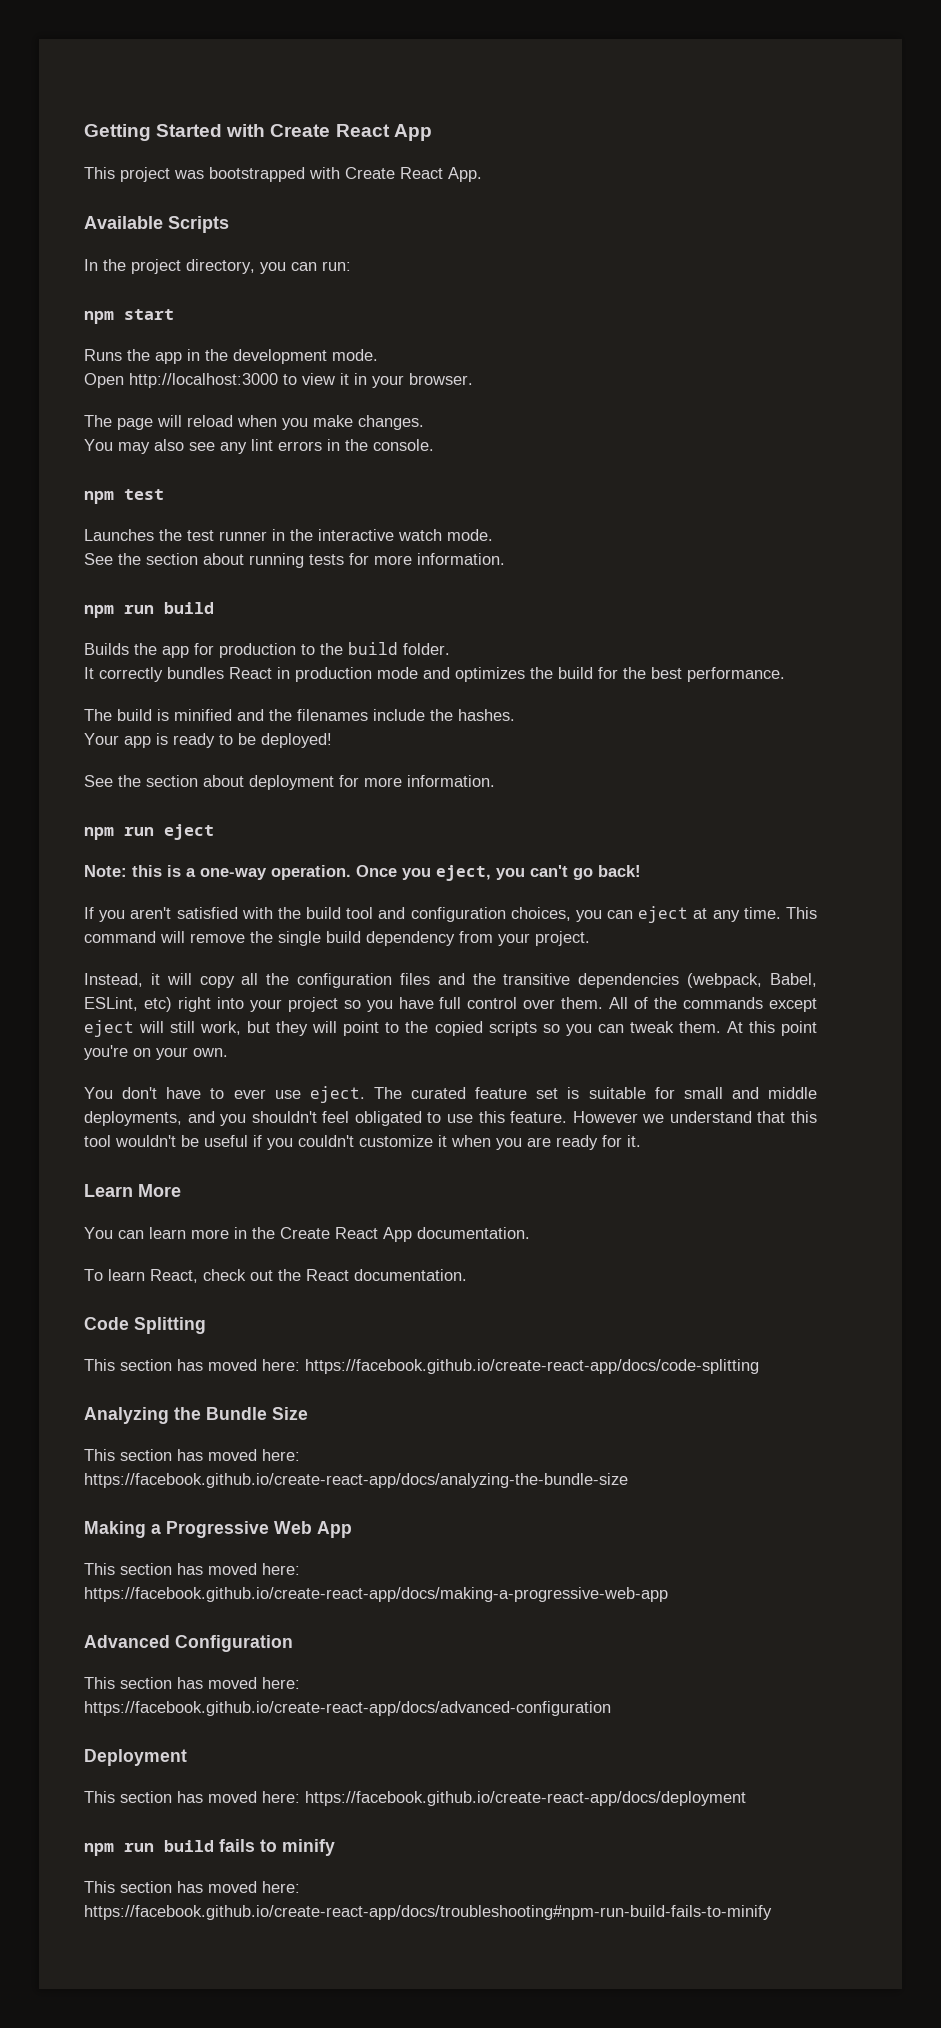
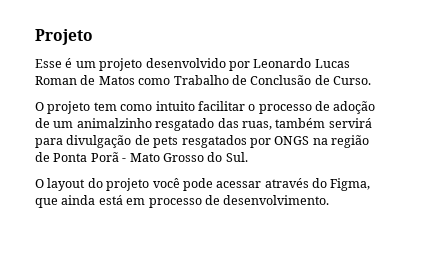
[84,124,432,141] [84,167,482,182] [84,216,229,233] [84,259,351,274] [84,309,174,324] [84,349,378,364] [84,373,473,388] [84,415,424,430] [84,439,434,454] [84,489,164,504] [84,529,493,541] [84,553,505,568] [84,602,214,618] [84,642,450,658] [84,667,785,682] [84,709,515,721] [84,733,332,748] [84,775,495,790] [84,824,214,840] [84,865,641,881] [84,906,817,923] [84,931,590,946] [84,973,817,988] [84,997,818,1012] [84,1020,817,1037] [84,1045,228,1060] [84,1086,817,1103] [84,1111,817,1126] [84,1135,641,1150] [84,1184,181,1197] [84,1227,530,1242] [84,1269,467,1283] [84,1317,206,1334] [84,1359,759,1374] [84,1407,308,1424] [84,1449,300,1461] [84,1473,628,1488] [84,1521,352,1538] [84,1563,300,1575] [84,1587,668,1602] [84,1635,293,1652] [84,1677,300,1689] [84,1701,611,1716] [84,1749,187,1766] [84,1791,746,1806] [84,1839,335,1856] [84,1881,300,1893] [84,1905,772,1920] Getting Started with Create React App // This project was bootstrapped with Create React App. // Available Scripts // In the project directory, you can run: // npm start // Runs the app in the development mode. // Open http://localhost:3000 to view it in your browser. // The page will reload when you make changes. // You may also see any lint errors in the console. // npm test // Launches the test runner in the interactive watch mode. // See the section about running tests for more information. // npm run build // Builds the app for production to the build folder. // It correctly bundles React in production mode and optimizes the build for the best performance. // The build is minified and the filenames include the hashes. // Your app is ready to be deployed! // See the section about deployment for more information. // npm run eject // Note: this is a one-way operation. Once you eject, you can't go back! // If you aren't satisfied with the build tool and configuration choices, you can eject at any time. This command will remove the single build dependency from your project. // Instead, it will copy all the configuration files and the transitive dependencies (webpack, Babel, ESLint, etc) right into your project so you have full control over them. All of the commands except eject will still work, but they will point to the copied scripts so you can tweak them. At this point you're on your own. // You don't have to ever use eject. The curated feature set is suitable for small and middle deployments, and you shouldn't feel obligated to use this feature. However we understand that this tool wouldn't be useful if you couldn't customize it when you are ready for it. // Learn More // You can learn more in the Create React App documentation. // To learn React, check out the React documentation. // Code Splitting // This section has moved here: https://facebook.github.io/create-react-app/docs/code-splitting // Analyzing the Bundle Size // This section has moved here: https://facebook.github.io/create-react-app/docs/analyzing-the-bundle-size // Making a Progressive Web App // This section has moved here: https://facebook.github.io/create-react-app/docs/making-a-progressive-web-app // Advanced Configuration // This section has moved here: https://facebook.github.io/create-react-app/docs/advanced-configuration // Deployment // This section has moved here: https://facebook.github.io/create-react-app/docs/deployment // npm run build fails to minify // This section has moved here: https://facebook.github.io/create-react-app/docs/troubleshooting#npm-run-build-fails-to-minify -> [35,29,93,45] [35,58,350,71] [35,75,371,85] [35,101,376,114] [35,118,372,131] [35,135,369,148] [35,152,248,162] [35,178,371,191] [35,195,330,208] Projeto // Esse é um projeto desenvolvido por Leonardo Lucas Roman de Matos como Trabalho de Conclusão de Curso. // O projeto tem como intuito facilitar o processo de adoção de um animalzinho resgatado das ruas, também servirá para divulgação de pets resgatados por ONGS na região de Ponta Porã - Mato Grosso do Sul. // O layout do projeto você pode acessar através do Figma, que ainda está em processo de desenvolvimento.

